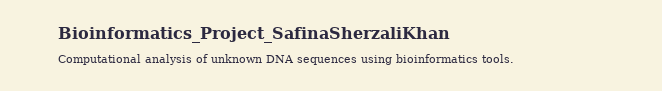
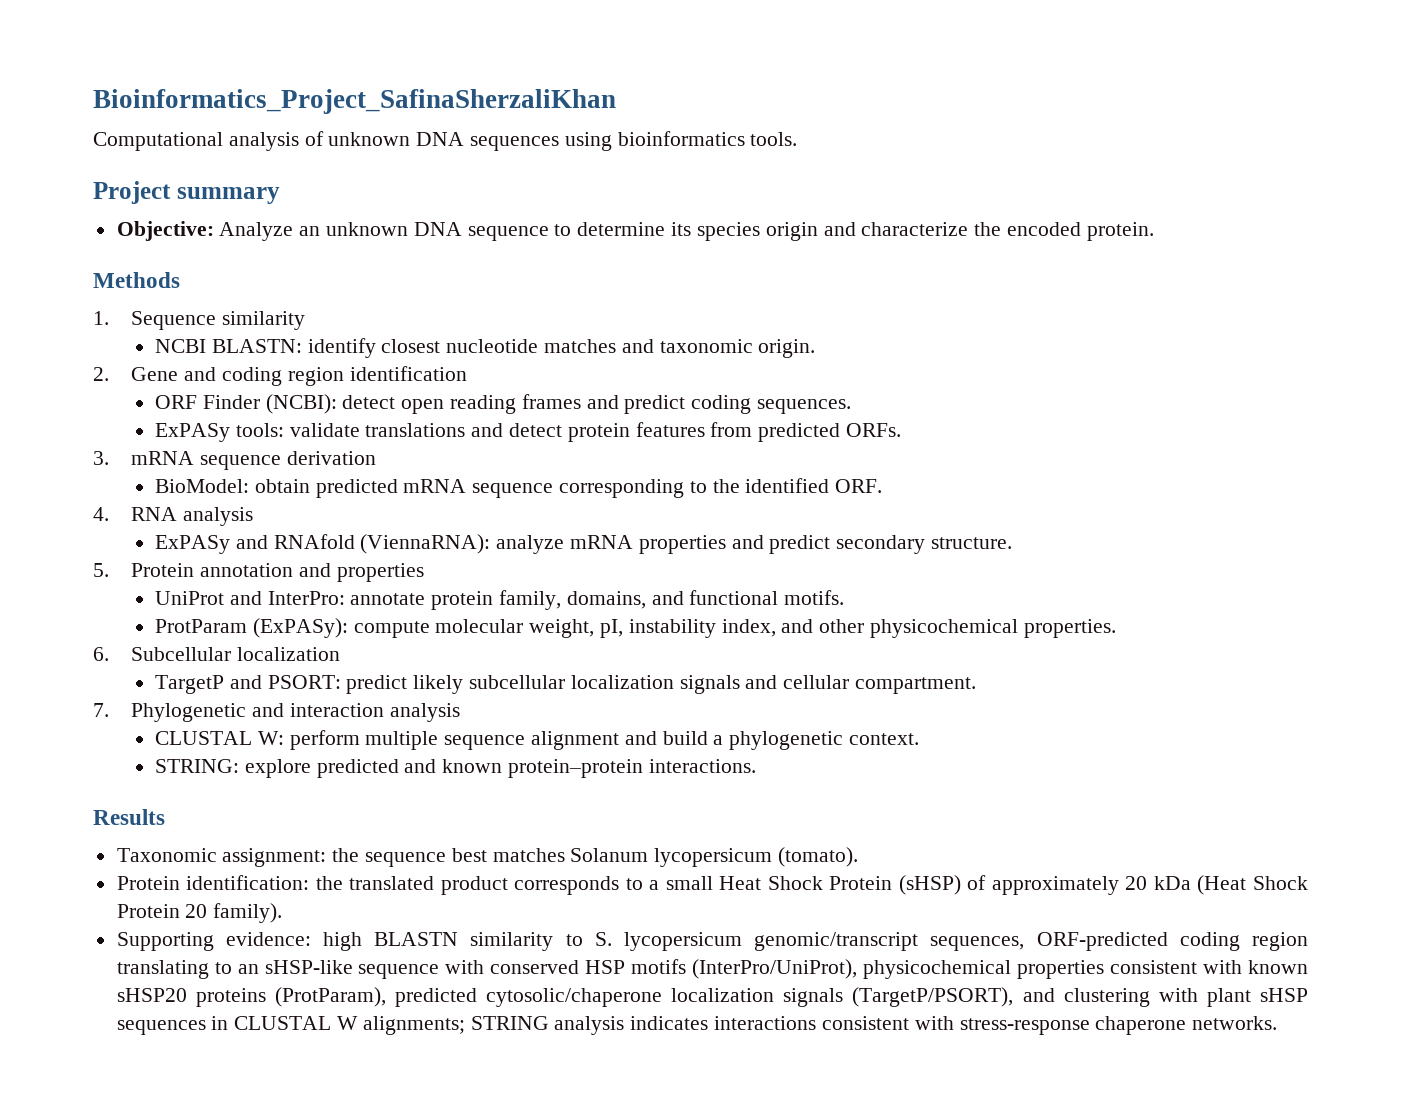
(514, 58) none -> [93,181,280,204] [116,221,1154,241] [93,272,180,288] [93,311,306,330] [155,338,816,358] [93,366,467,386] [155,394,852,414] [155,422,902,442] [93,451,376,470] [155,478,883,498] [93,507,254,526] [155,534,1013,554] [93,563,424,582] [155,590,845,610] [155,618,1116,638] [93,647,341,661] [155,675,977,694] [93,703,460,722] [155,730,920,750] [155,759,756,778] [93,809,165,825] [116,847,859,867] [116,875,1308,895] [116,903,283,923] [116,932,1308,951] [116,959,1308,979] [116,987,1308,1007] [116,1016,1278,1035] // Project summary // Objective: Analyze an unknown DNA sequence to determine its species origin and characterize the encoded protein. // Methods // 1. Sequence similarity // NCBI BLASTN: identify closest nucleotide matches and taxonomic origin. // 2. Gene and coding region identification // ORF Finder (NCBI): detect open reading frames and predict coding sequences. // ExPASy tools: validate translations and detect protein features from predicted ORFs. // 3. mRNA sequence derivation // BioModel: obtain predicted mRNA sequence corresponding to the identified ORF. // 4. RNA analysis // ExPASy and RNAfold (ViennaRNA): analyze mRNA properties and predict secondary structure. // 5. Protein annotation and properties // UniProt and InterPro: annotate protein family, domains, and functional motifs. // ProtParam (ExPASy): compute molecular weight, pI, instability index, and other physicochemical properties. // 6. Subcellular localization // TargetP and PSORT: predict likely subcellular localization signals and cellular compartment. // 7. Phylogenetic and interaction analysis // CLUSTAL W: perform multiple sequence alignment and build a phylogenetic context. // STRING: explore predicted and known protein–protein interactions. // Results // Taxonomic assignment: the sequence best matches Solanum lycopersicum (tomato). // Protein identification: the translated product corresponds to a small Heat Shock Protein (sHSP) of approximately 20 kDa (Heat Shock Protein 20 family). // Supporting evidence: high BLASTN similarity to S. lycopersicum genomic/transcript sequences, ORF-predicted coding region translating to an sHSP-like sequence with conserved HSP motifs (InterPro/UniProt), physicochemical properties consistent with known sHSP20 proteins (ProtParam), predicted cytosolic/chaperone localization signals (TargetP/PSORT), and clustering with plant sHSP sequences in CLUSTAL W alignments; STRING analysis indicates interactions consistent with stress-response chaperone networks.

